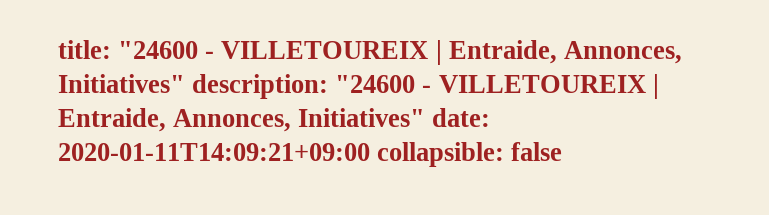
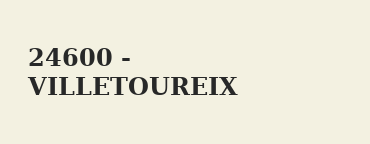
[58,40,682,65] [58,74,659,99] [58,108,491,132] [58,142,563,167] title: "24600 - VILLETOUREIX | Entraide, Annonces, Initiatives" description: "24600 - VILLETOUREIX | Entraide, Annonces, Initiatives" date: 2020-01-11T14:09:21+09:00 collapsible: false -> [28,48,131,66] [27,77,238,95] 24600 - VILLETOUREIX

